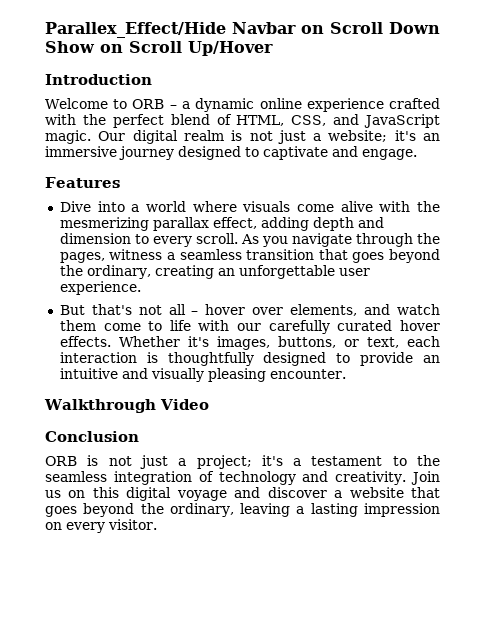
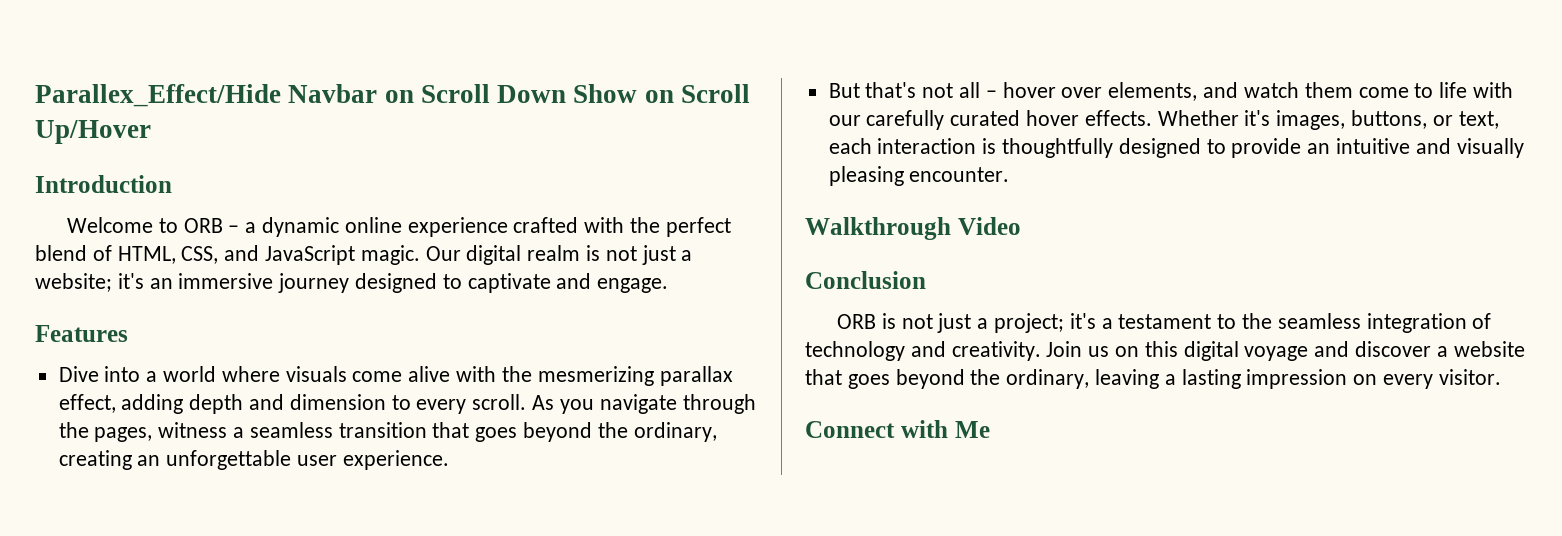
(157, 524) none -> [805,420,990,438] // Connect with Me

